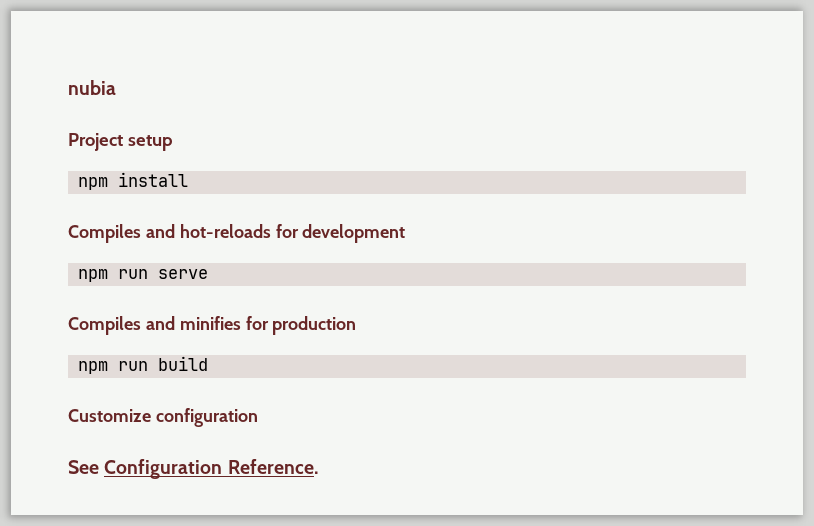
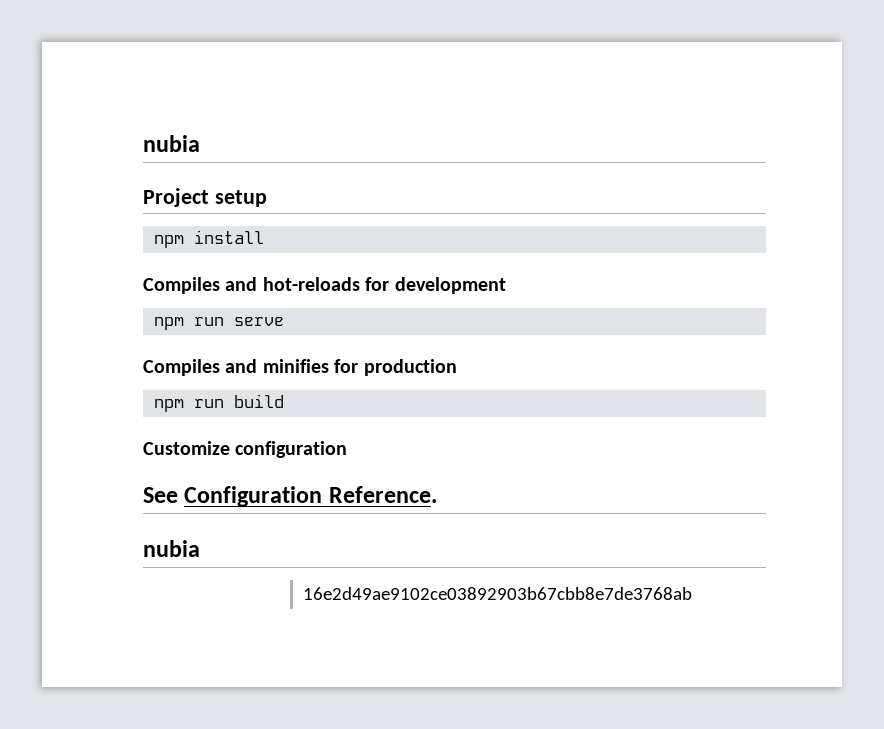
(319, 466) none -> [143,540,200,557] [303,587,693,600] // nubia // 16e2d49ae9102ce03892903b67cbb8e7de3768ab

